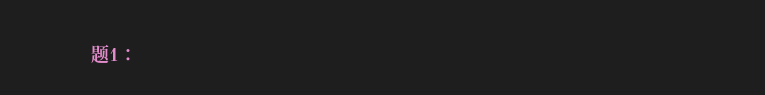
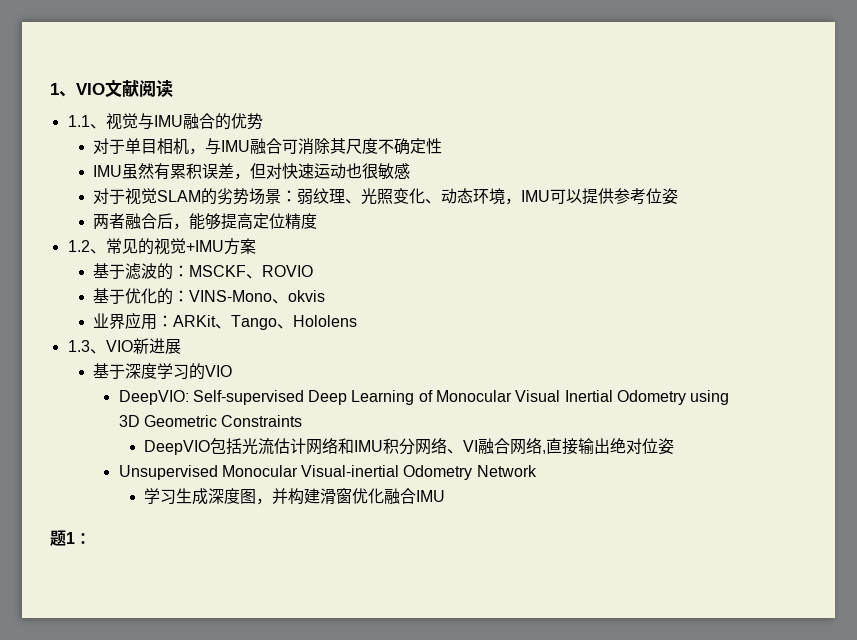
(91, 54) none -> [50,79,173,98] [67,113,263,130] [93,138,443,155] [93,163,411,180] [93,188,679,205] [93,213,318,230] [67,238,256,255] [93,263,314,280] [93,288,326,305] [93,312,358,330] [67,338,181,354] [93,363,233,380] [118,390,730,405] [118,415,303,427] [143,437,674,455] [118,465,537,480] [143,488,445,505] 1、VIO文献阅读 // 1.1、视觉与IMU融合的优势 // 对于单目相机，与IMU融合可消除其尺度不确定性 // IMU虽然有累积误差，但对快速运动也很敏感 // 对于视觉SLAM的劣势场景：弱纹理、光照变化、动态环境，IMU可以提供参考位姿 // 两者融合后，能够提高定位精度 // 1.2、常见的视觉+IMU方案 // 基于滤波的：MSCKF、ROVIO // 基于优化的：VINS-Mono、okvis // 业界应用：ARKit、Tango、Hololens // 1.3、VIO新进展 // 基于深度学习的VIO // DeepVIO: Self-supervised Deep Learning of Monocular Visual Inertial Odometry using 3D Geometric Constraints // DeepVIO包括光流估计网络和IMU积分网络、VI融合网络,直接输出绝对位姿 // Unsupervised Monocular Visual-inertial Odometry Network // 学习生成深度图，并构建滑窗优化融合IMU //

